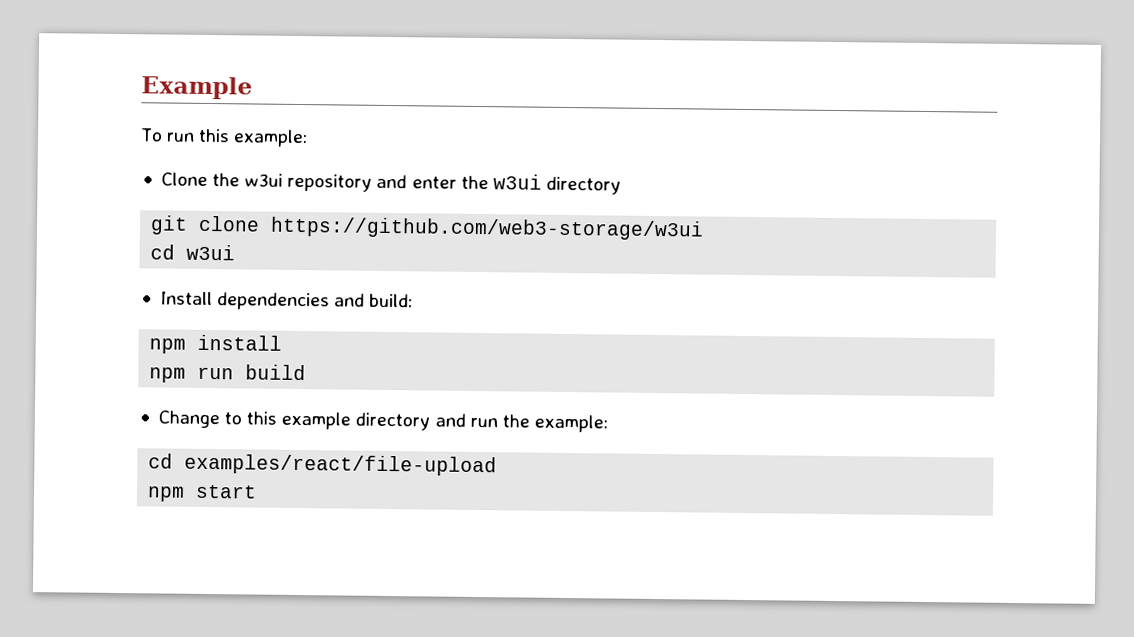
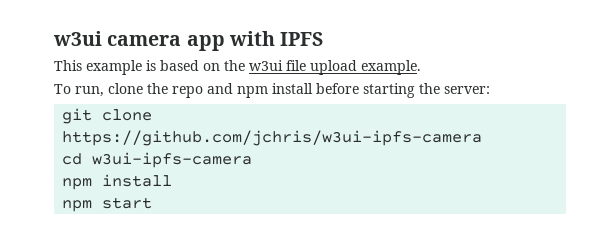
[141,76,253,100] [140,128,309,148] [160,172,621,195] Example // To run this example: // Clone the w3ui repository and enter the w3ui directory -> [53,31,324,51] [54,60,421,75] [54,83,490,98] w3ui camera app with IPFS // This example is based on the w3ui file upload example. // To run, clone the repo and npm install before starting the server:
[270,216,705,241] [150,244,236,261] [159,291,414,311] [149,334,283,354] [149,364,307,383] [157,410,608,433] [148,453,498,477] https://github.com/web3-storage/w3ui // cd w3ui // Install dependencies and build: // npm install // npm run build // Change to this example directory and run the example: // cd examples/react/file-upload -> [62,130,483,146] [62,152,253,168] [62,174,173,190] https://github.com/jchris/w3ui-ipfs-camera // cd w3ui-ipfs-camera // npm install

